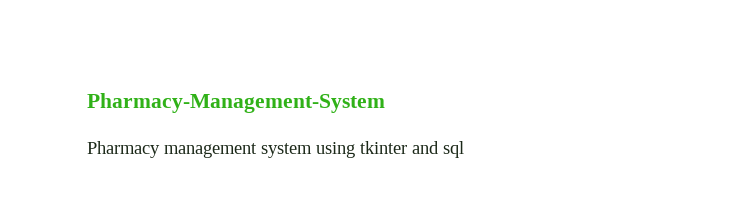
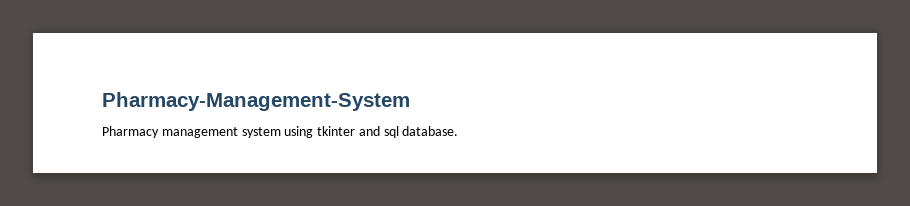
(464, 149) none -> [402,126,459,136] database.

